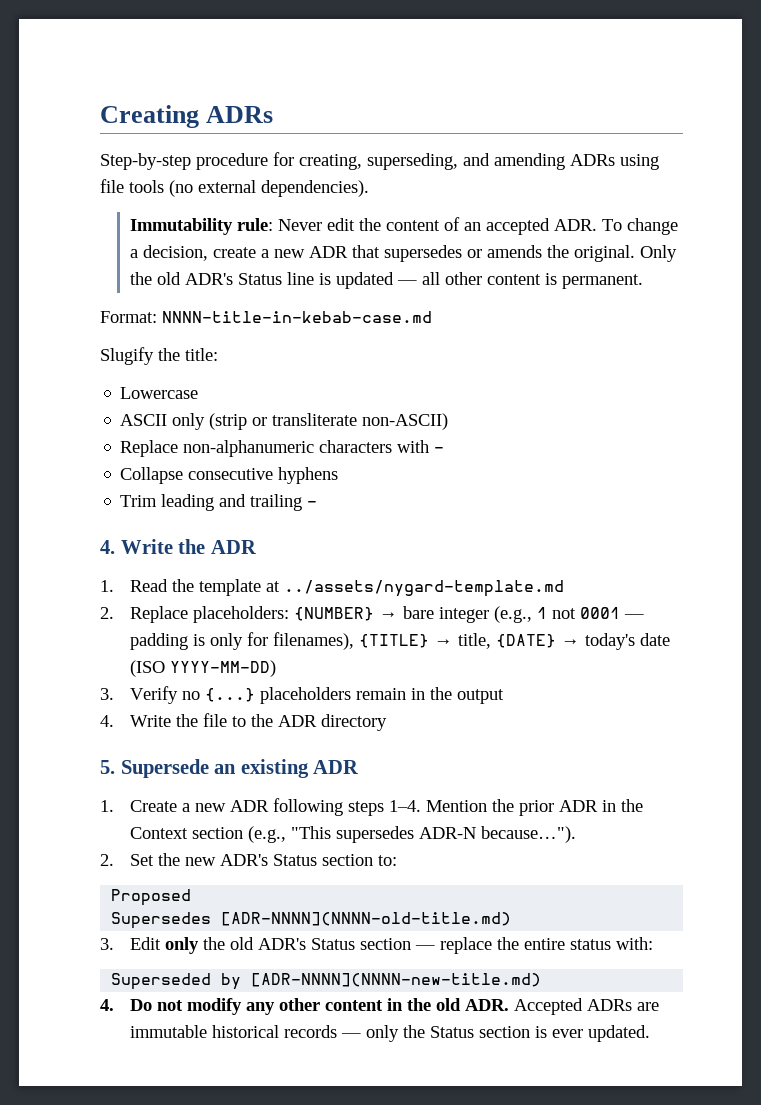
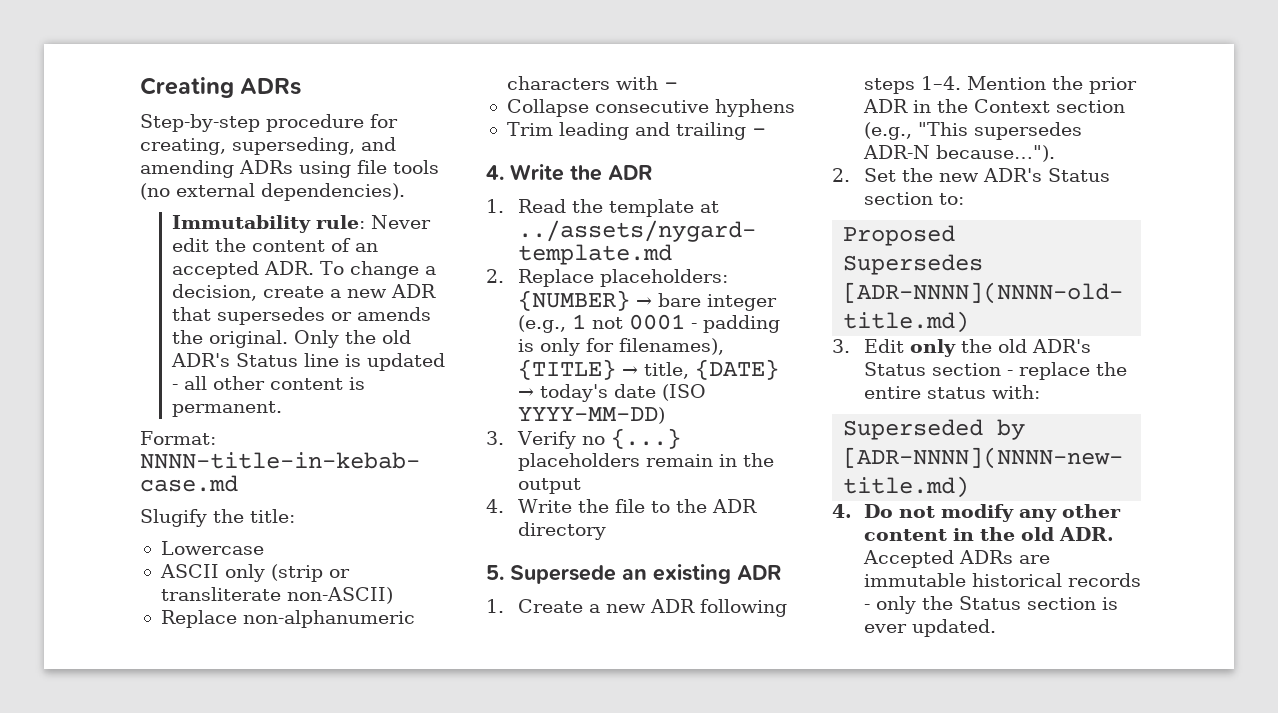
[397,280,418,285] — -> [171,384,178,390] -
[624,614,645,619] — -> [690,323,697,329] -
[415,945,436,950] — -> [1006,370,1013,376] -
[341,1033,362,1038] — -> [863,604,870,610] -

